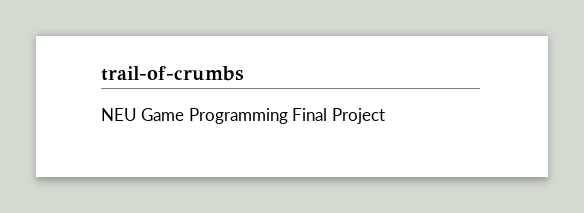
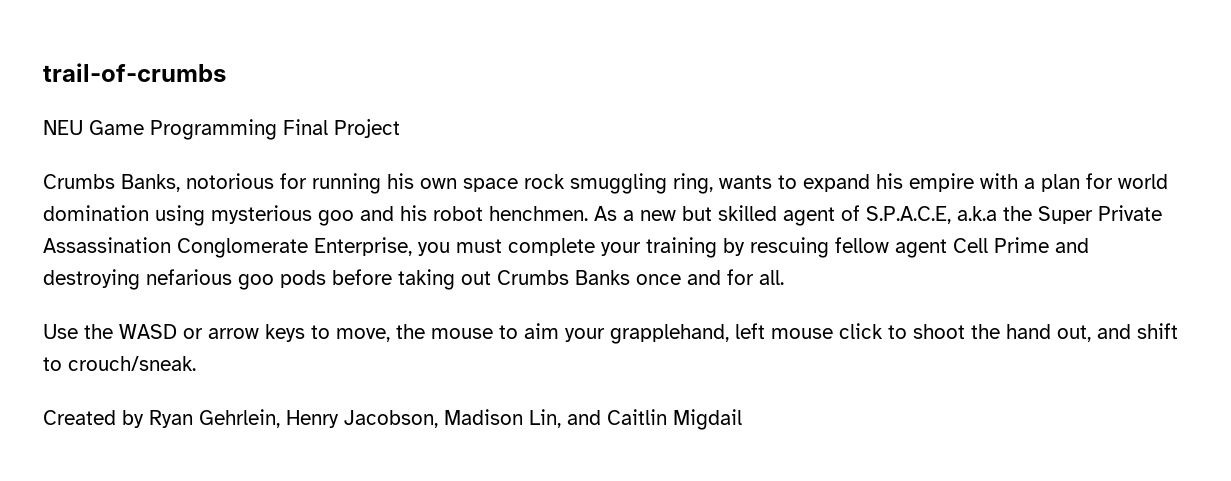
(385, 116) none -> [43,173,1168,194] [43,205,1162,226] [43,237,1089,258] [43,269,784,290] [43,323,1178,344] [43,356,196,371] [43,409,742,430] // Crumbs Banks, notorious for running his own space rock smuggling ring, wants to expand his empire with a plan for world domination using mysterious goo and his robot henchmen. As a new but skilled agent of S.P.A.C.E, a.k.a the Super Private Assassination Conglomerate Enterprise, you must complete your training by rescuing fellow agent Cell Prime and destroying nefarious goo pods before taking out Crumbs Banks once and for all. // Use the WASD or arrow keys to move, the mouse to aim your grapplehand, left mouse click to shoot the hand out, and shift to crouch/sneak. // Created by Ryan Gehrlein, Henry Jacobson, Madison Lin, and Caitlin Migdail

